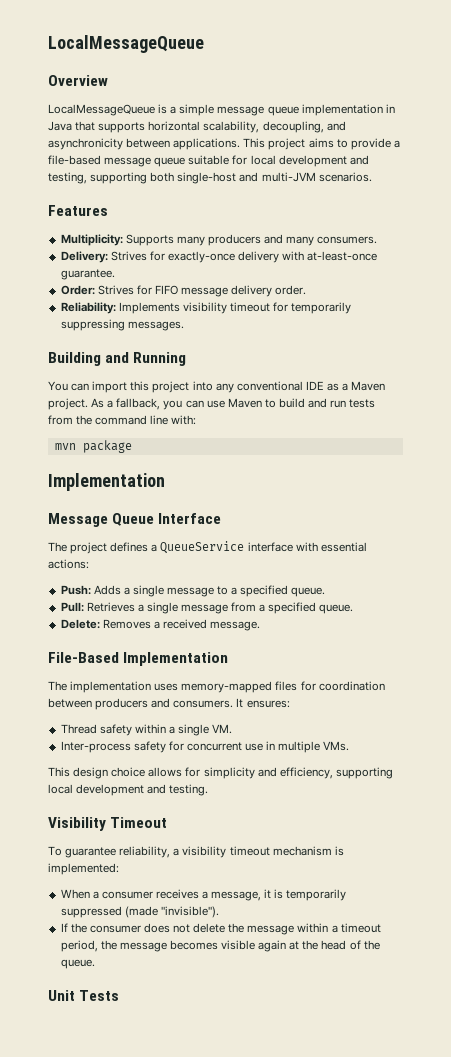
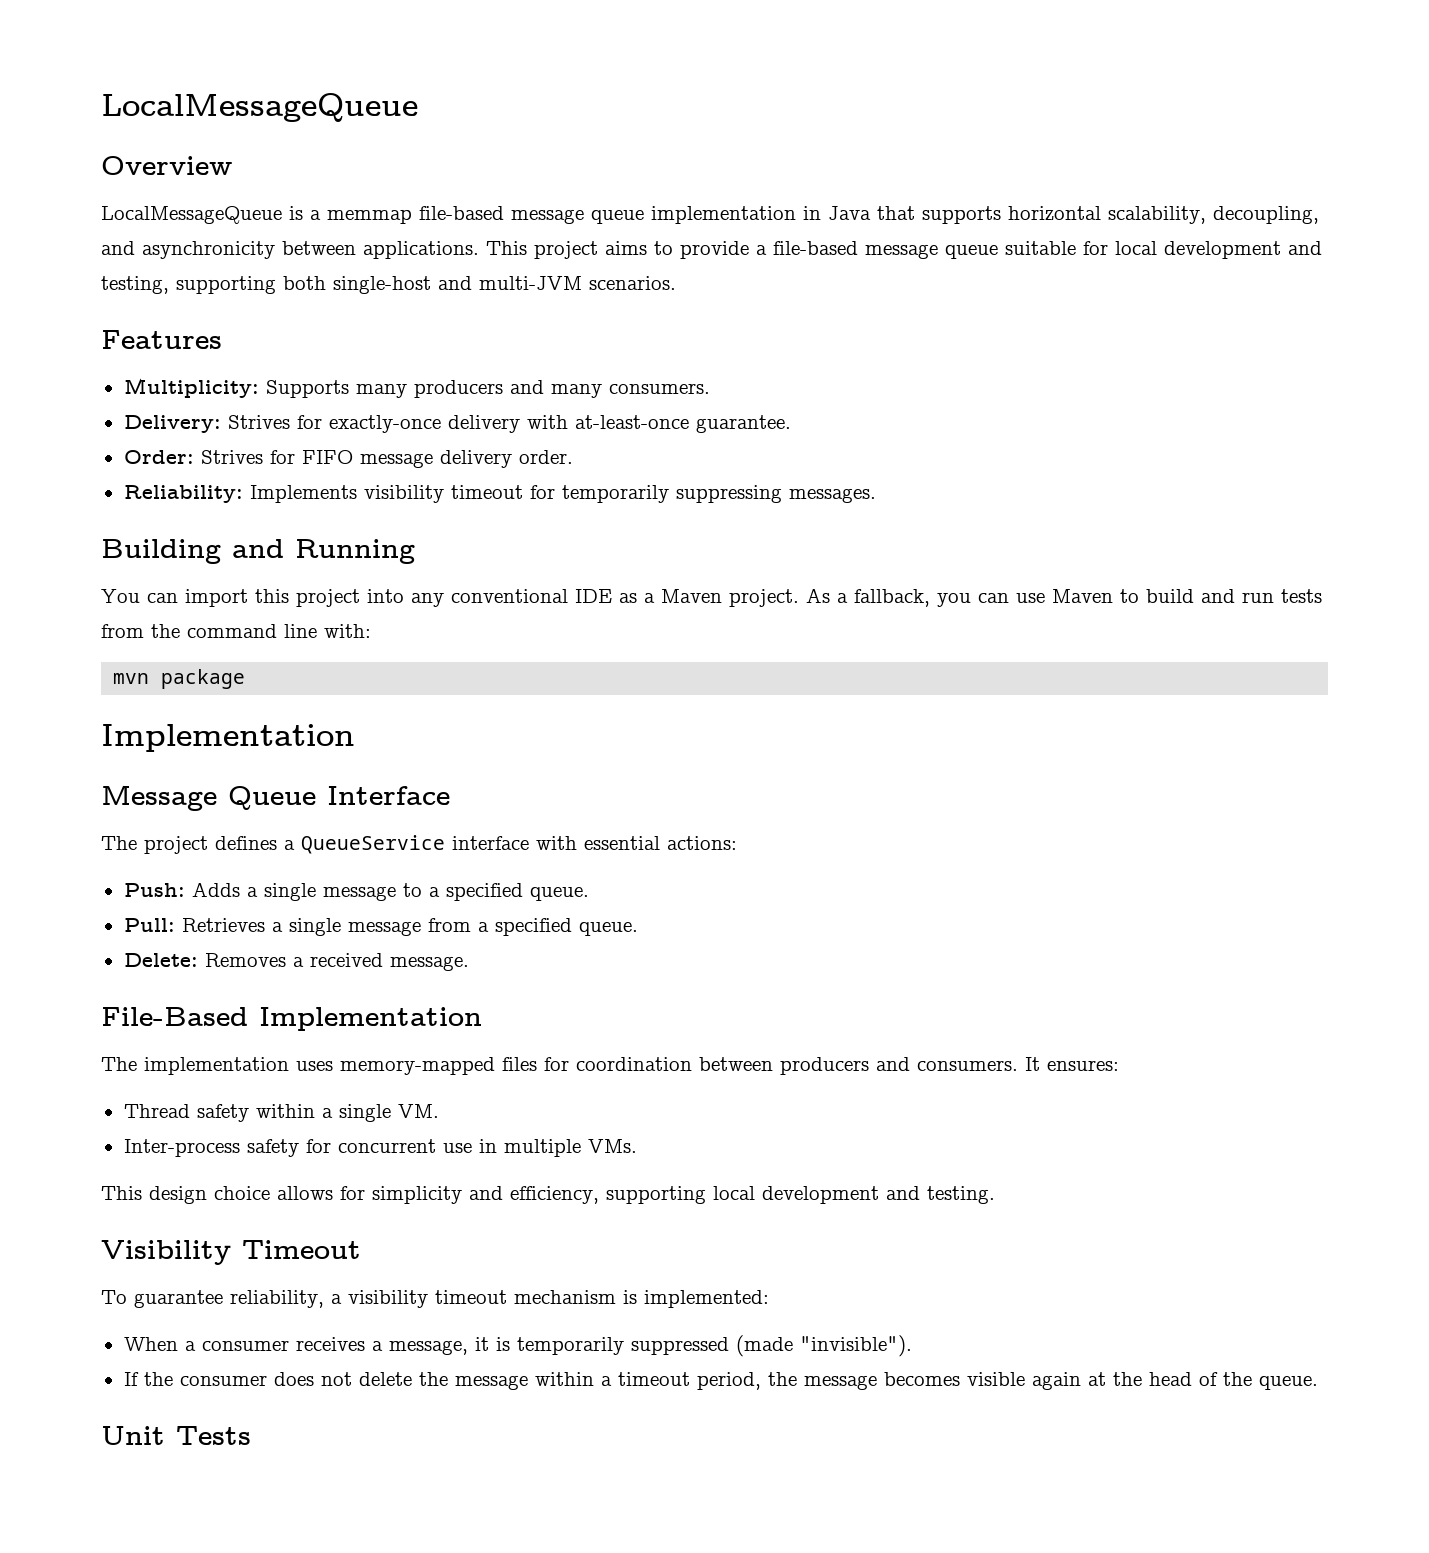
[179,104,215,116] simple -> [327,206,504,224] memmap file-based

